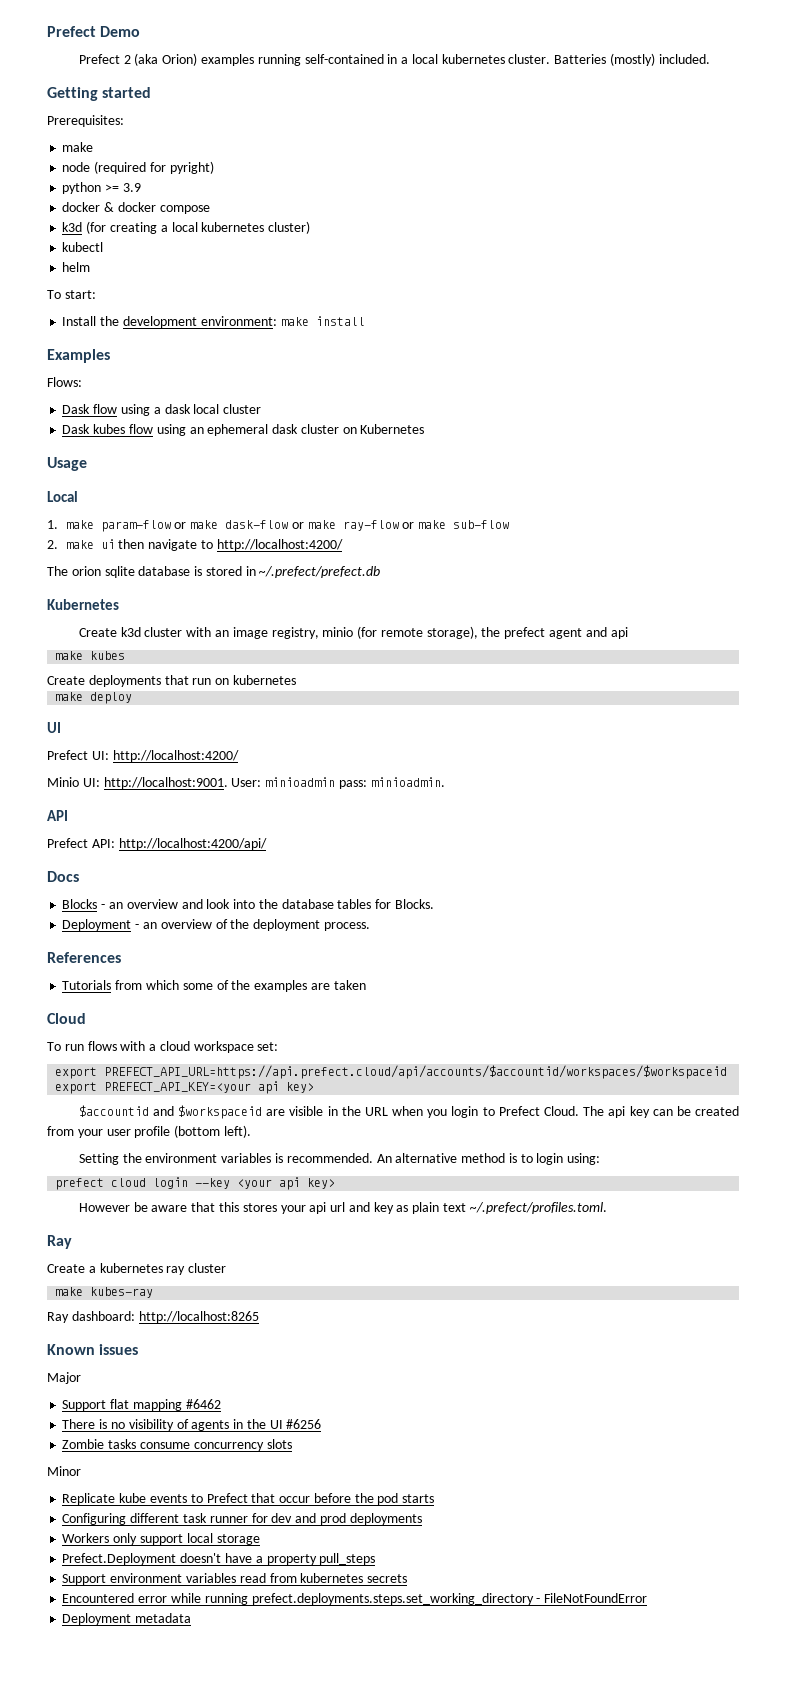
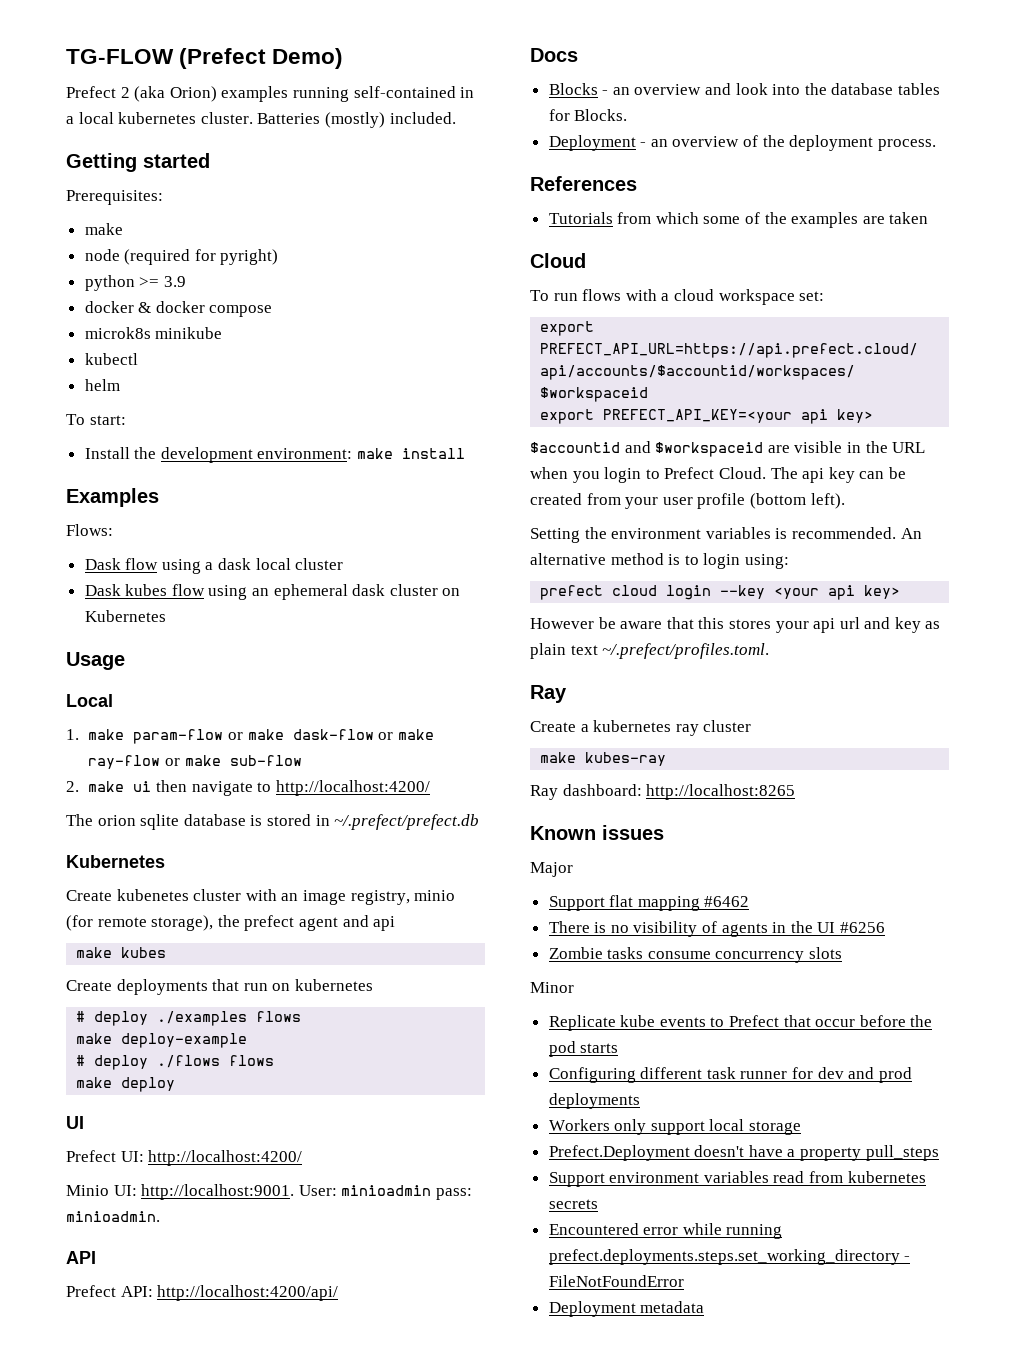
[47,26,141,37] Prefect Demo -> [66,48,344,69] TG-FLOW (Prefect Demo)
[62,221,311,234] k3d (for creating a local kubernetes cluster) -> [84,327,223,339] microk8s minikube
[120,627,141,637] k3d -> [116,889,189,901] kubenetes
(296, 680) none -> [76,1011,302,1026] [76,1033,248,1048] [76,1055,275,1070] // # deploy ./examples flows // make deploy-example // # deploy ./flows flows

